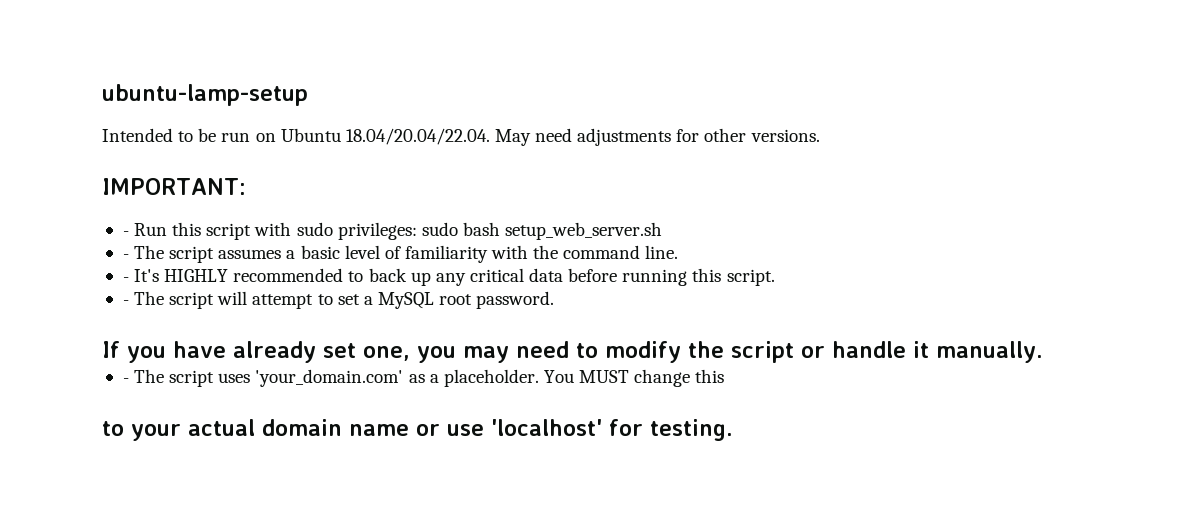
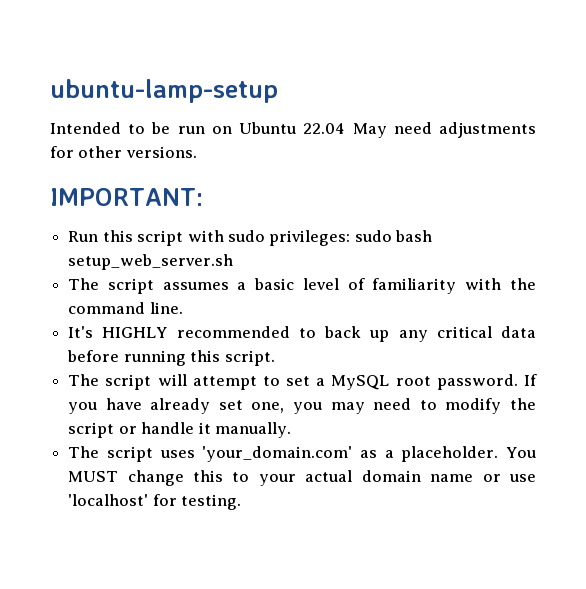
[345,128,490,145] 18.04/20.04/22.04. -> [303,123,346,134] 22.04
[122,231,129,236] - -> (203, 197) none
[122,254,129,259] - -> (234, 262) none
[122,277,129,282] - -> (183, 308) none
[122,300,129,305] - -> (275, 358) none
(555, 300) // -> (518, 382) none
[122,378,129,383] - -> (291, 430) none
(725, 376) // -> (224, 476) none

